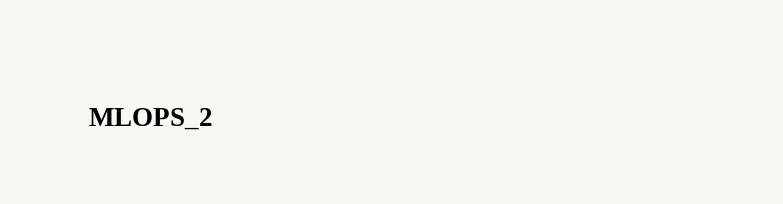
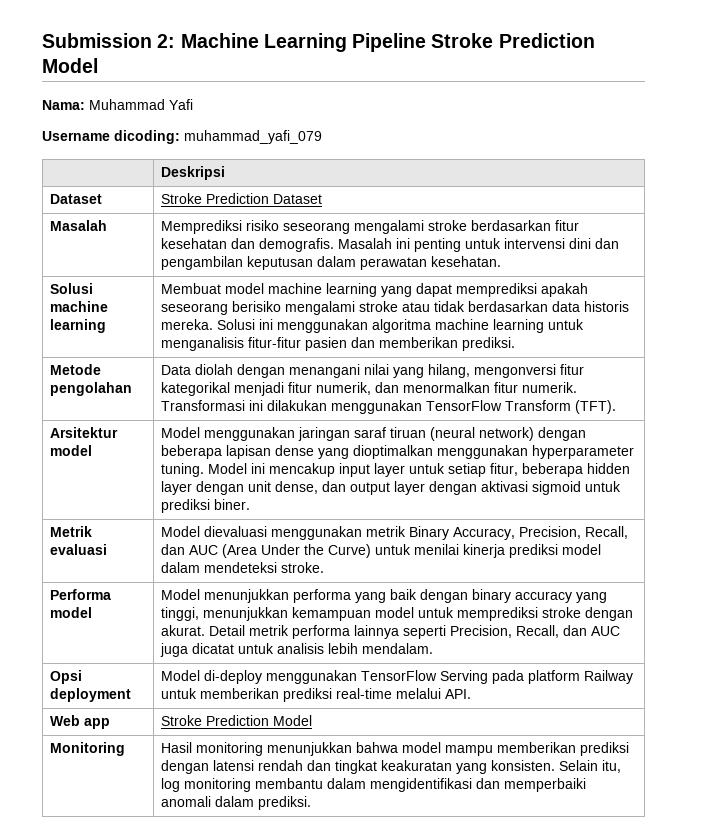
[89,108,213,130] MLOPS_2 -> [42,33,595,52] [42,58,98,73] [42,99,193,110] [42,130,322,144] [160,166,225,180] [49,194,102,204] [160,193,322,204] [49,220,107,231] [160,220,579,234] [160,238,619,252] [160,256,501,270] [49,283,93,294] [49,301,108,312] [49,319,106,333] [160,283,588,297] [160,301,629,315] [160,319,584,333] [160,337,515,351] [49,364,101,375] [49,382,132,396] [160,364,584,378] [160,382,577,396] [160,400,616,414] [49,427,118,438] [49,445,92,456] [160,427,586,441] [160,445,634,459] [160,463,630,477] [160,481,621,495] [160,499,250,513] [49,526,92,537] [49,544,107,555] [160,526,628,540] [160,544,601,558] [160,562,324,573] [49,589,111,600] [49,607,92,618] [160,589,607,603] [160,607,633,621] [160,625,620,639] [159,643,433,657] [49,670,82,684] [49,688,131,702] [160,670,633,684] [160,688,471,702] [49,715,110,729] [160,715,312,726] [49,742,125,756] [160,742,629,756] [160,760,621,774] [160,778,586,792] [160,796,311,810] Submission 2: Machine Learning Pipeline Stroke Prediction Model // Nama: Muhammad Yafi // Username dicoding: muhammad_yafi_079 // | Deskripsi // Dataset | Stroke Prediction Dataset // Masalah | Memprediksi risiko seseorang mengalami stroke berdasarkan fitur kesehatan dan demografis. Masalah ini penting untuk intervensi dini dan pengambilan keputusan dalam perawatan kesehatan. // Solusi machine learning | Membuat model machine learning yang dapat memprediksi apakah seseorang berisiko mengalami stroke atau tidak berdasarkan data historis mereka. Solusi ini menggunakan algoritma machine learning untuk menganalisis fitur-fitur pasien dan memberikan prediksi. // Metode pengolahan | Data diolah dengan menangani nilai yang hilang, mengonversi fitur kategorikal menjadi fitur numerik, dan menormalkan fitur numerik. Transformasi ini dilakukan menggunakan TensorFlow Transform (TFT). // Arsitektur model | Model menggunakan jaringan saraf tiruan (neural network) dengan beberapa lapisan dense yang dioptimalkan menggunakan hyperparameter tuning. Model ini mencakup input layer untuk setiap fitur, beberapa hidden layer dengan unit dense, dan output layer dengan aktivasi sigmoid untuk prediksi biner. // Metrik evaluasi | Model dievaluasi menggunakan metrik Binary Accuracy, Precision, Recall, dan AUC (Area Under the Curve) untuk menilai kinerja prediksi model dalam mendeteksi stroke. // Performa model | Model menunjukkan performa yang baik dengan binary accuracy yang tinggi, menunjukkan kemampuan model untuk memprediksi stroke dengan akurat. Detail metrik performa lainnya seperti Precision, Recall, dan AUC juga dicatat untuk analisis lebih mendalam. // Opsi deployment | Model di-deploy menggunakan TensorFlow Serving pada platform Railway untuk memberikan prediksi real-time melalui API. // Web app | Stroke Prediction Model // Monitoring | Hasil monitoring menunjukkan bahwa model mampu memberikan prediksi dengan latensi rendah dan tingkat keakuratan yang konsisten. Selain itu, log monitoring membantu dalam mengidentifikasi dan memperbaiki anomali dalam prediksi.

